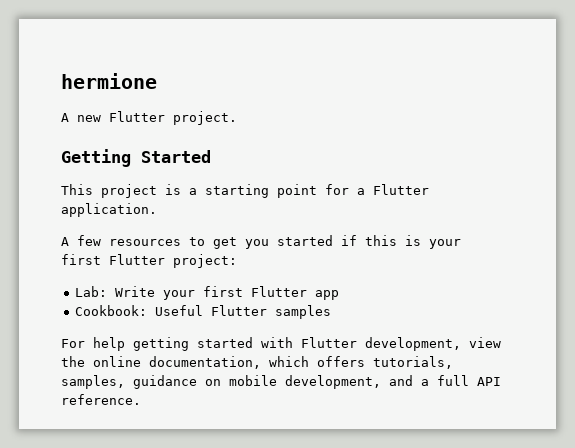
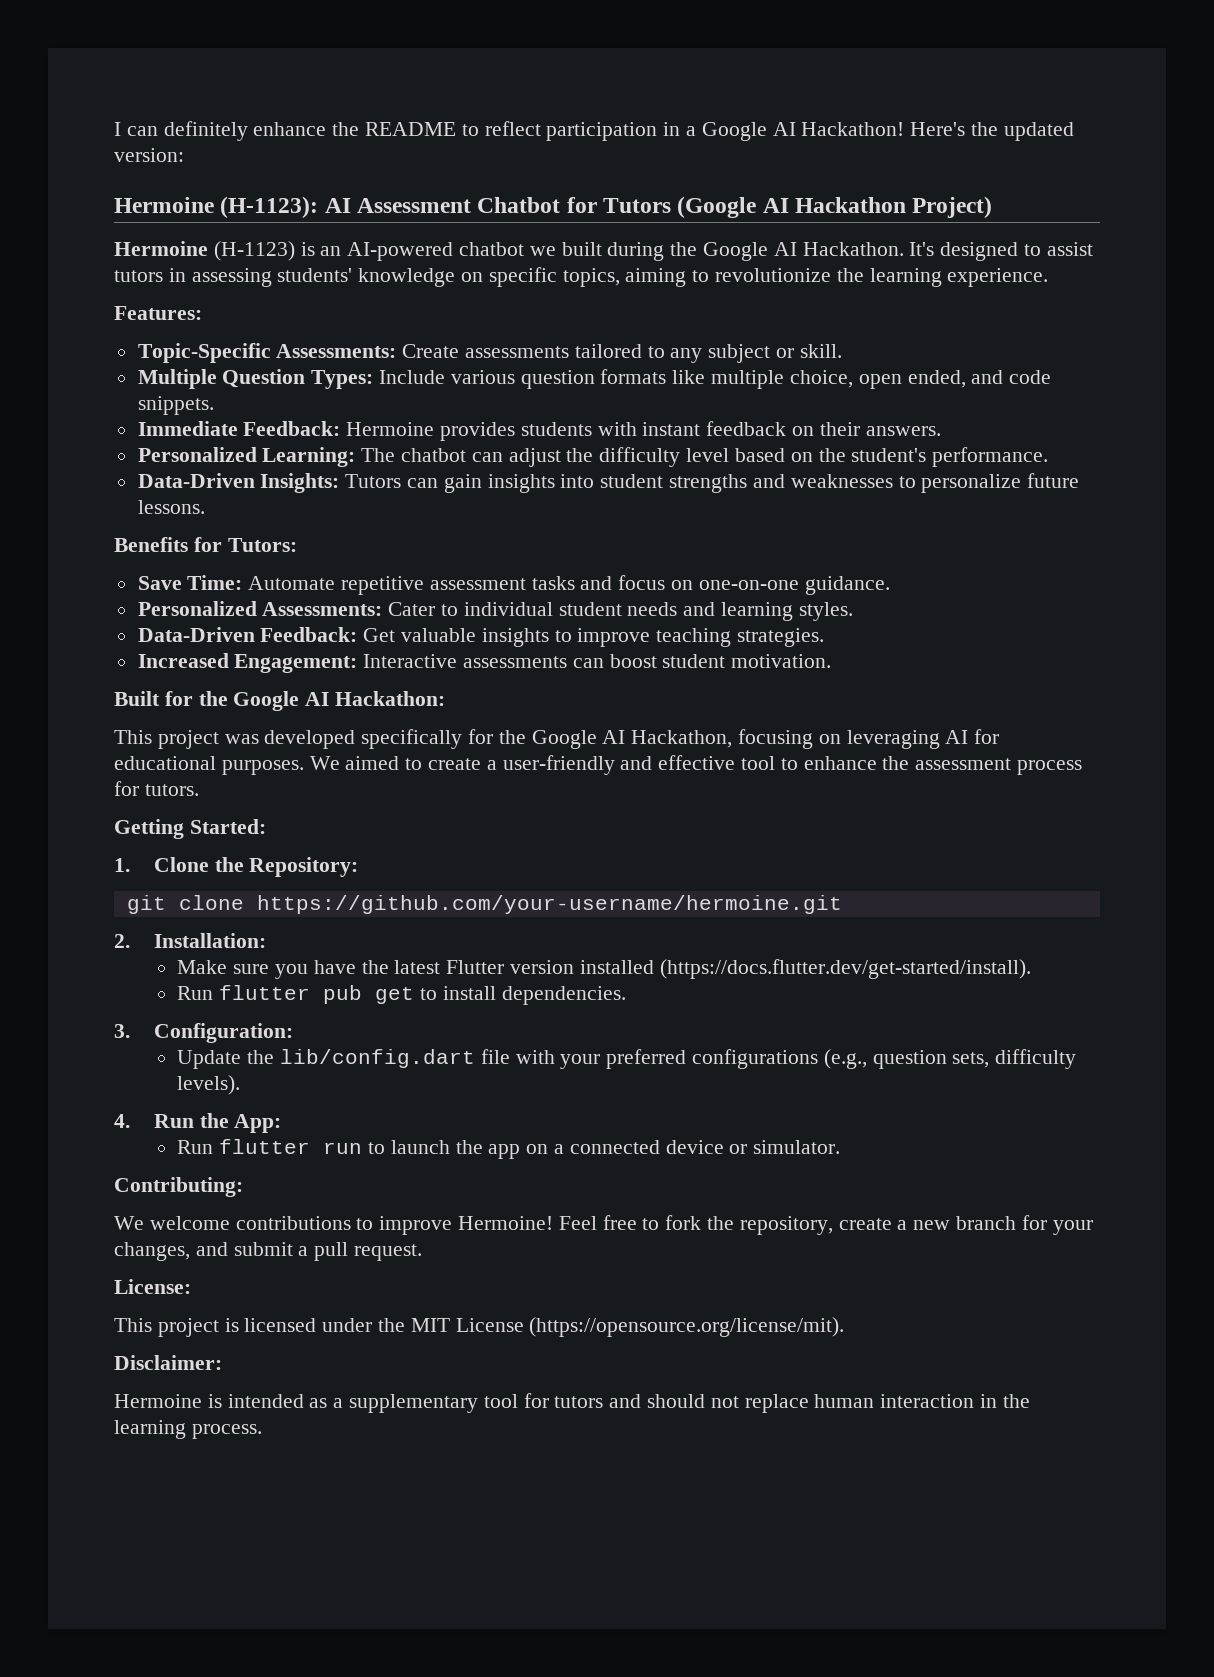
[61,73,157,89] [61,111,237,125] [61,149,211,167] [61,184,429,198] [61,203,157,217] [61,235,461,249] [61,254,237,268] [74,286,339,300] [74,305,331,319] [61,337,501,351] [61,356,453,369] [61,375,501,389] [61,394,141,405] hermione // A new Flutter project. // Getting Started // This project is a starting point for a Flutter application. // A few resources to get you started if this is your first Flutter project: // Lab: Write your first Flutter app // Cookbook: Useful Flutter samples // For help getting started with Flutter development, view the online documentation, which offers tutorials, samples, guidance on mobile development, and a full API reference. -> [114,121,1074,141] [114,148,184,162] [114,196,993,218] [114,241,1093,261] [114,267,1049,287] [114,306,202,320] [137,343,842,363] [137,369,1052,389] [137,396,214,415] [137,421,941,441] [137,447,1049,467] [137,473,1080,493] [137,500,205,514] [114,537,297,552] [137,575,890,595] [137,601,853,621] [137,627,825,647] [137,653,832,673] [114,691,446,711] [114,729,1000,749] [114,755,1083,775] [114,781,199,796] [114,819,266,839] [114,857,359,877] [126,895,842,914] [114,933,266,948] [177,959,1031,979] [177,985,626,1005] [114,1023,293,1043] [177,1049,1077,1069] [177,1075,241,1095] [114,1113,282,1133] [177,1139,841,1159] [114,1177,243,1197] [114,1215,1093,1235] [114,1242,423,1261] [114,1279,191,1294] [114,1317,845,1337] [114,1355,222,1370] [114,1393,1030,1413] [114,1420,262,1439] I can definitely enhance the README to reflect participation in a Google AI Hackathon! Here's the updated version: // Hermoine (H-1123): AI Assessment Chatbot for Tutors (Google AI Hackathon Project) // Hermoine (H-1123) is an AI-powered chatbot we built during the Google AI Hackathon. It's designed to assist tutors in assessing students' knowledge on specific topics, aiming to revolutionize the learning experience. // Features: // Topic-Specific Assessments: Create assessments tailored to any subject or skill. // Multiple Question Types: Include various question formats like multiple choice, open ended, and code snippets. // Immediate Feedback: Hermoine provides students with instant feedback on their answers. // Personalized Learning: The chatbot can adjust the difficulty level based on the student's performance. // Data-Driven Insights: Tutors can gain insights into student strengths and weaknesses to personalize future lessons. // Benefits for Tutors: // Save Time: Automate repetitive assessment tasks and focus on one-on-one guidance. // Personalized Assessments: Cater to individual student needs and learning styles. // Data-Driven Feedback: Get valuable insights to improve teaching strategies. // Increased Engagement: Interactive assessments can boost student motivation. // Built for the Google AI Hackathon: // This project was developed specifically for the Google AI Hackathon, focusing on leveraging AI for educational purposes. We aimed to create a user-friendly and effective tool to enhance the assessment process for tutors. // Getting Started: // 1. Clone the Repository: // git clone https://github.com/your-username/hermoine.git // 2. Installation: // Make sure you have the latest Flutter version installed (https://docs.flutter.dev/get-started/install). // Run flutter pub get to install dependencies. // 3. Configuration: // Update the lib/config.dart file with your preferred configurations (e.g., question sets, difficulty levels). // 4. Run the App: // Run flutter run to launch the app on a connected device or simulator. // Contributing: // We welcome contributions to improve Hermoine! Feel free to fork the repository, create a new branch for your changes, and submit a pull request. // License: // This project is licensed under the MIT License (https://opensource.org/license/mit). // Disclaimer: // Hermoine is intended as a supplementary tool for tutors and should not replace human interaction in the learning process.

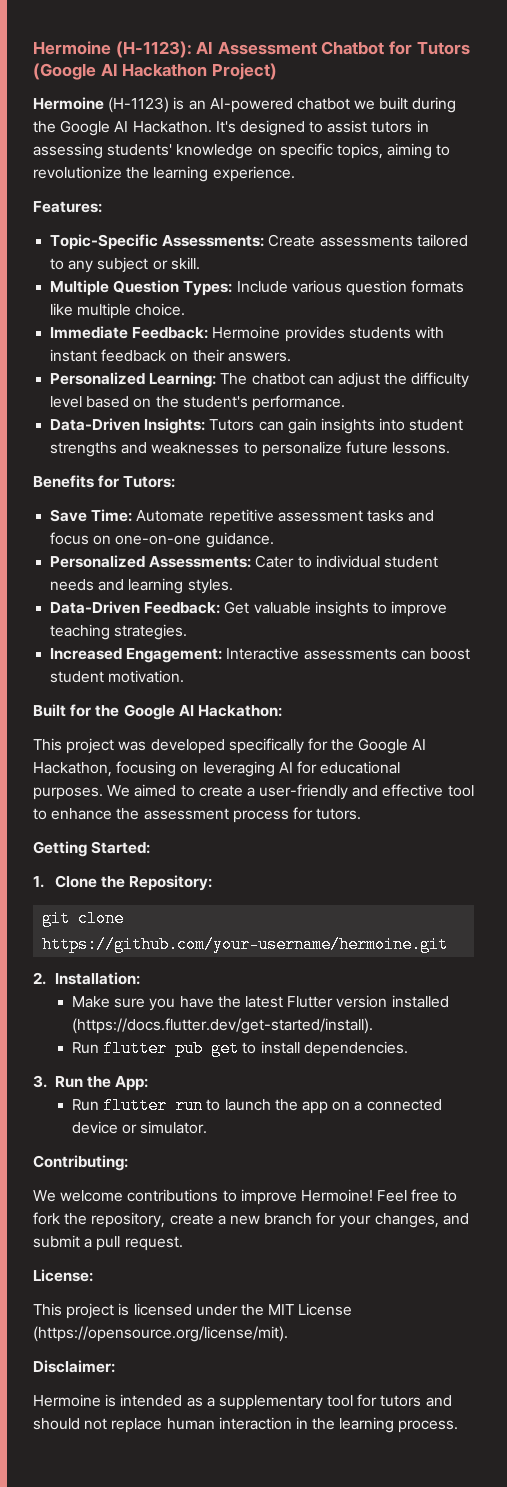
[114,121,1074,141] [114,148,184,162] I can definitely enhance the README to reflect participation in a Google AI Hackathon! Here's the updated version: // -> (33, 48) none
[789,370,1052,389] [137,396,214,415] choice, open ended, and code snippets. -> [135,303,186,316] choice.
[153,1023,293,1043] [177,1049,1077,1069] [177,1075,241,1095] [114,1114,130,1128] Configuration: // Update the lib/config.dart file with your preferred configurations (e.g., question sets, difficulty levels). // 4. -> (47, 1081) none

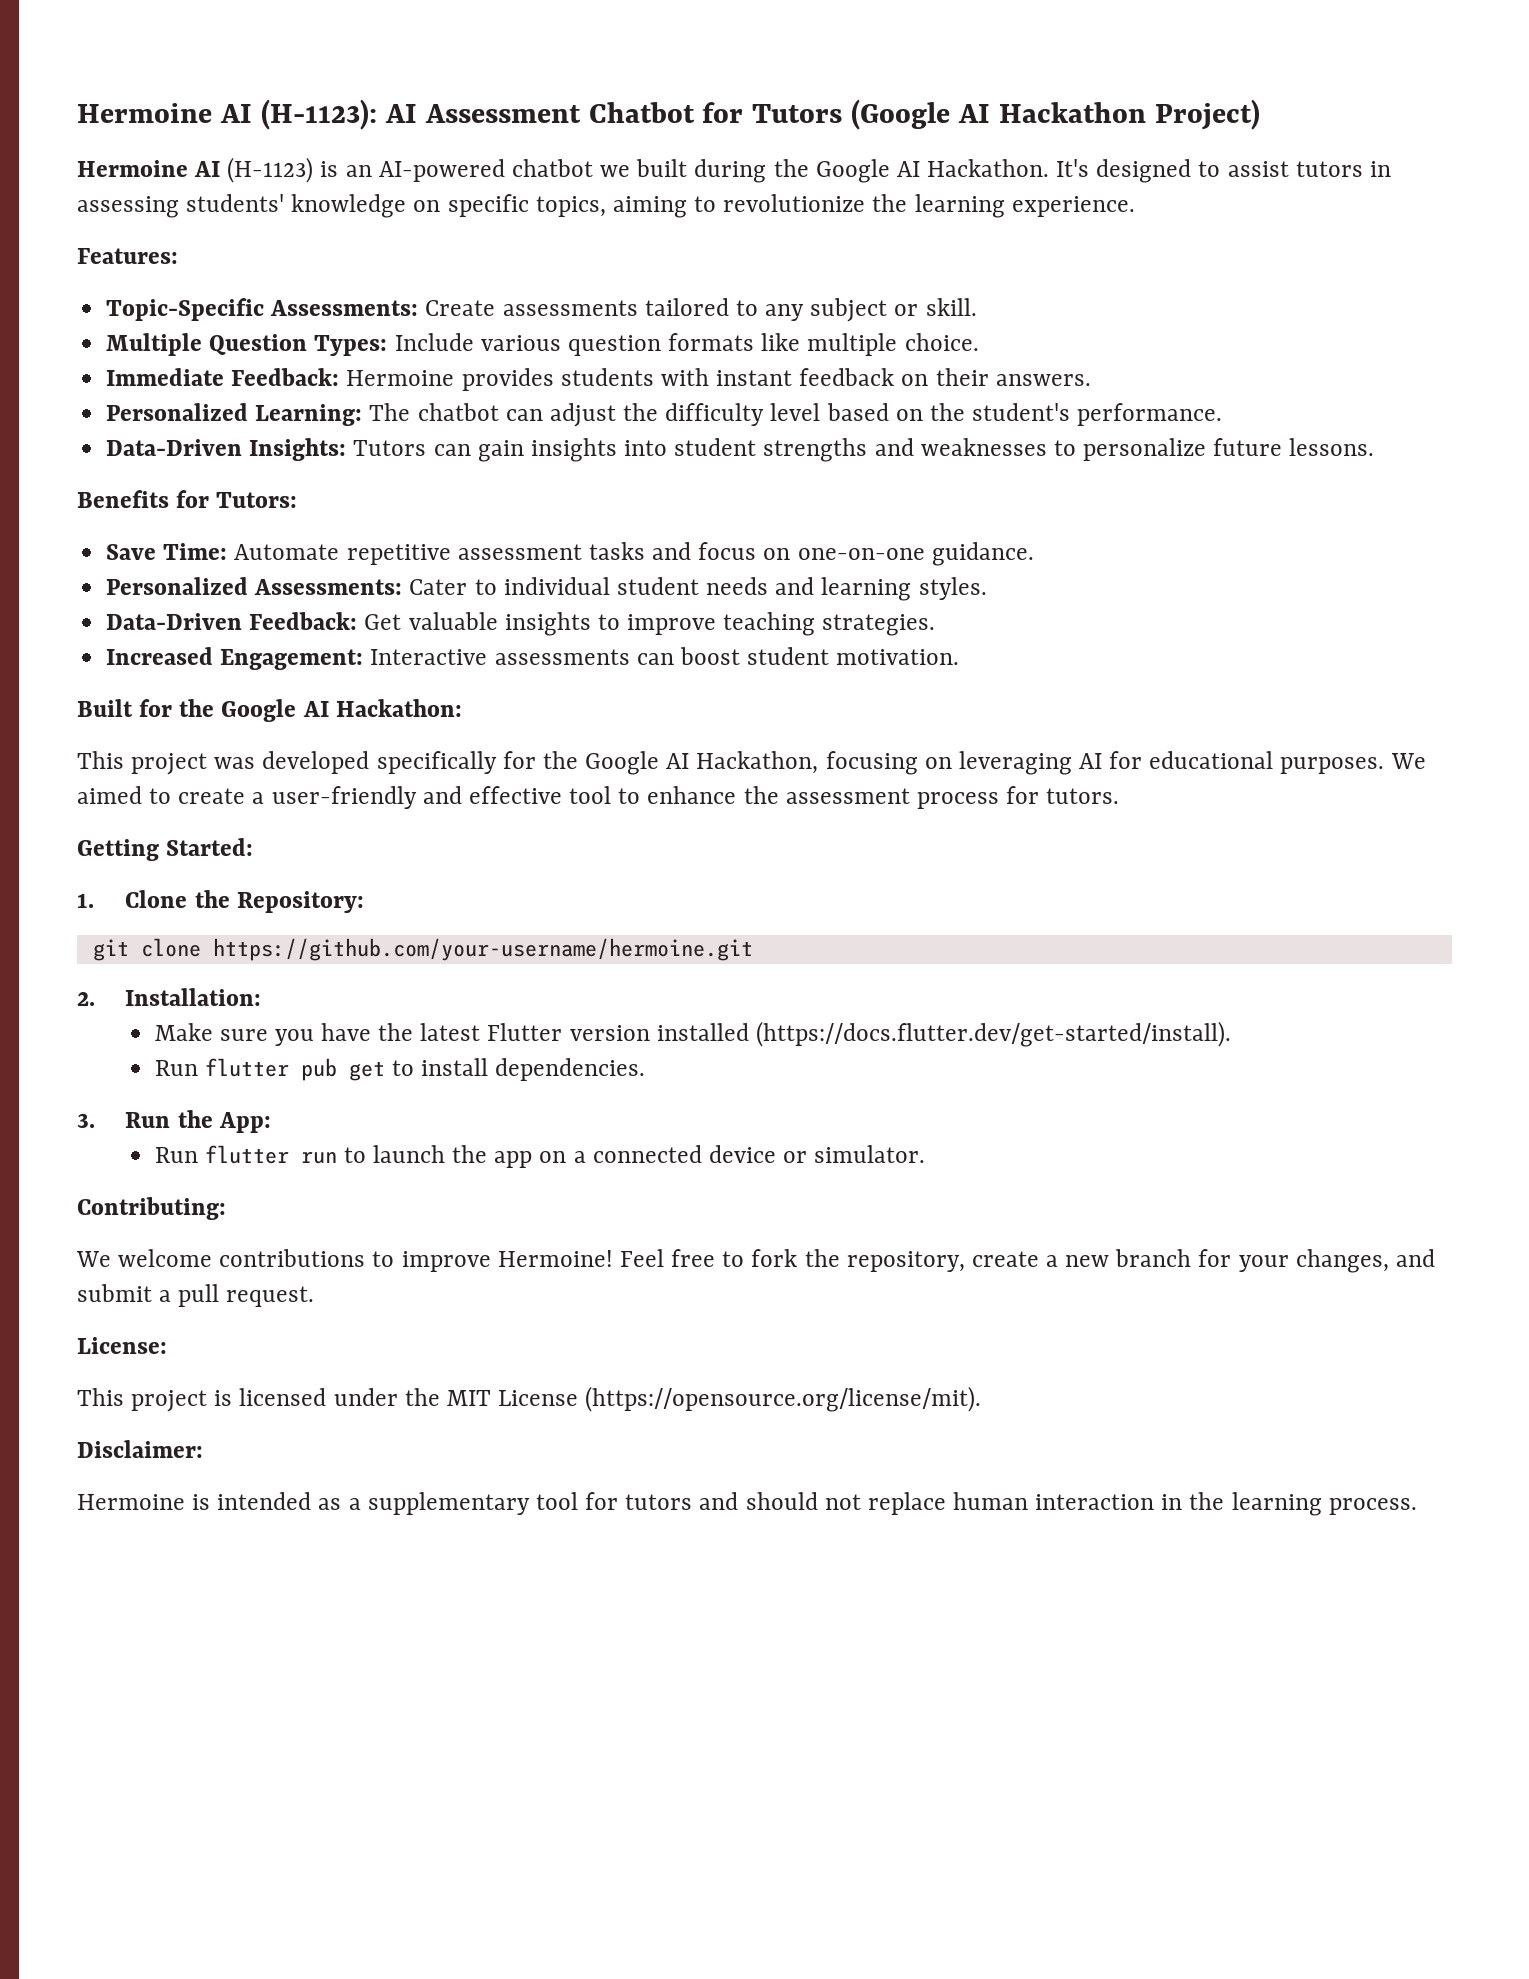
[33,41,111,55] Hermoine -> [77,103,252,123] Hermoine AI
(104, 103) none -> [194,161,221,177] AI

